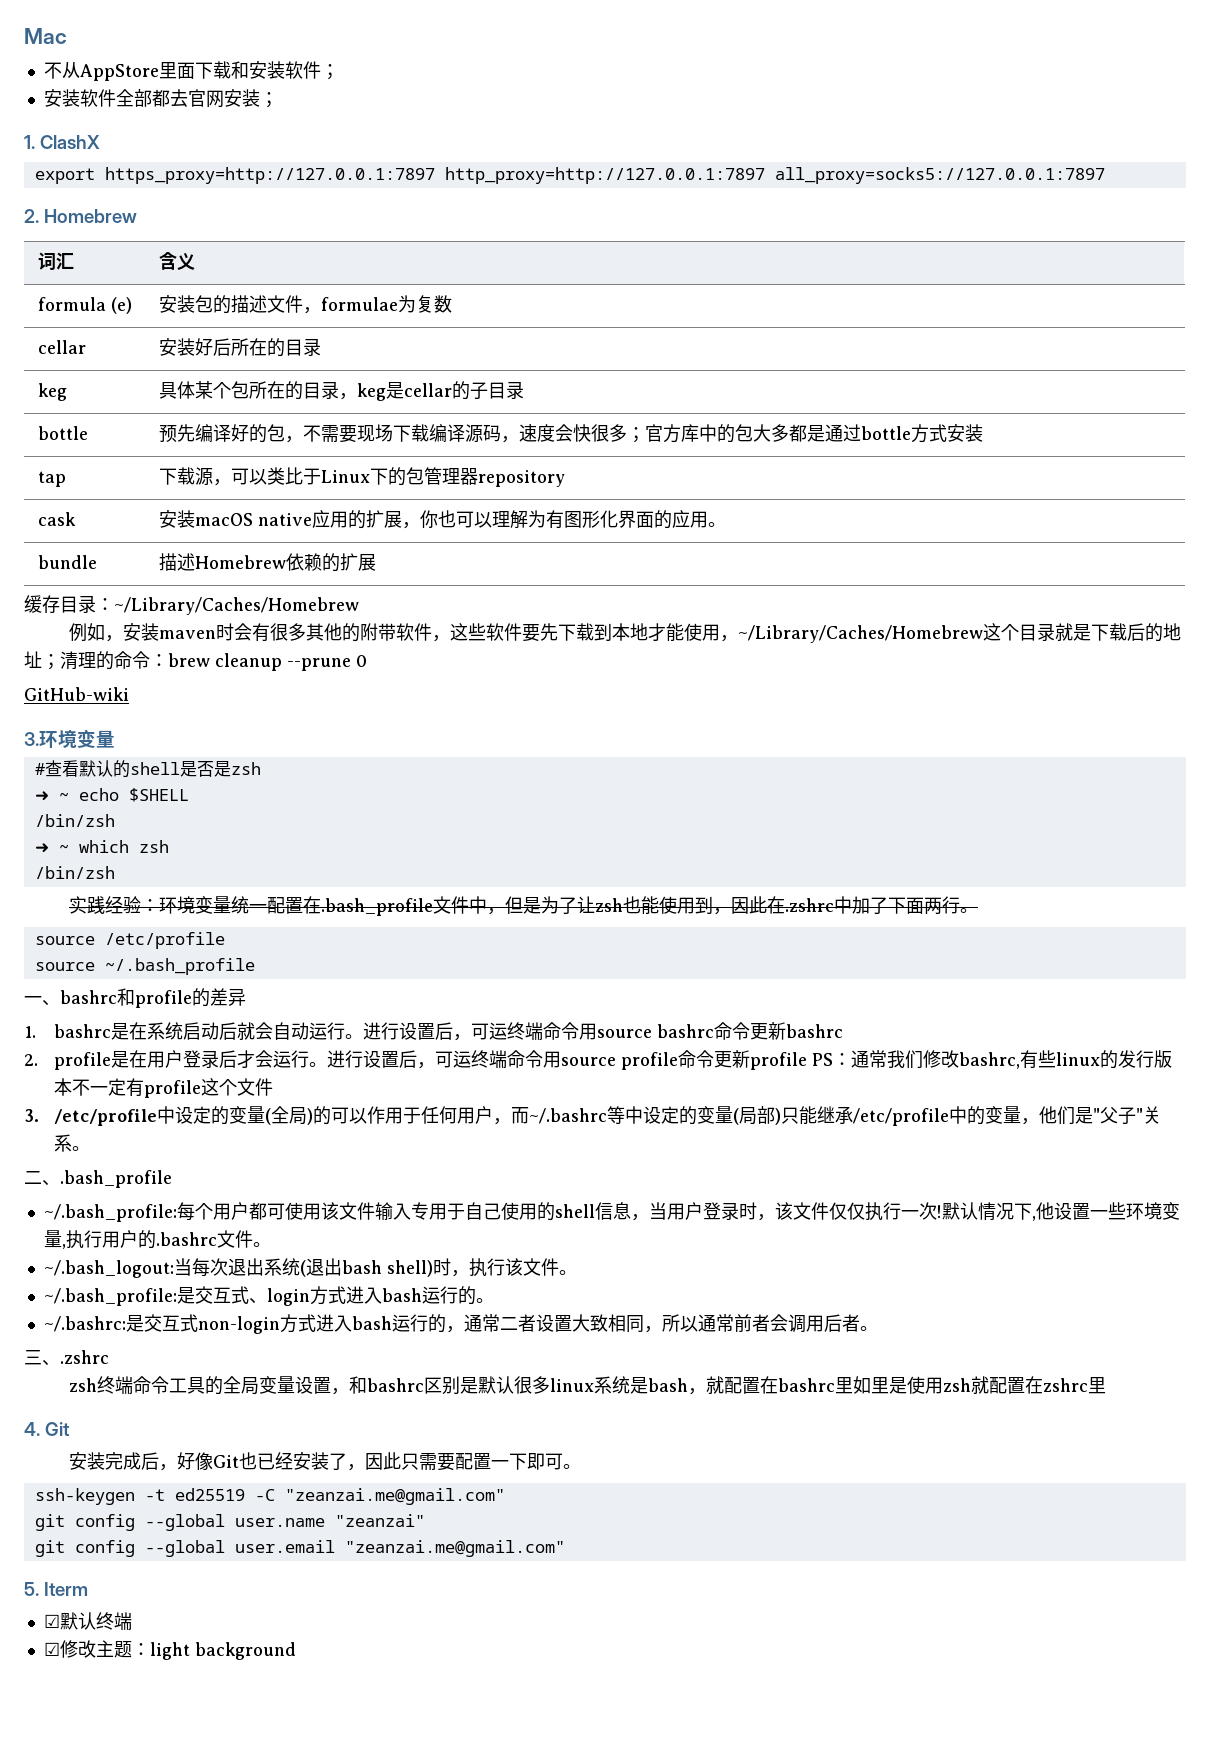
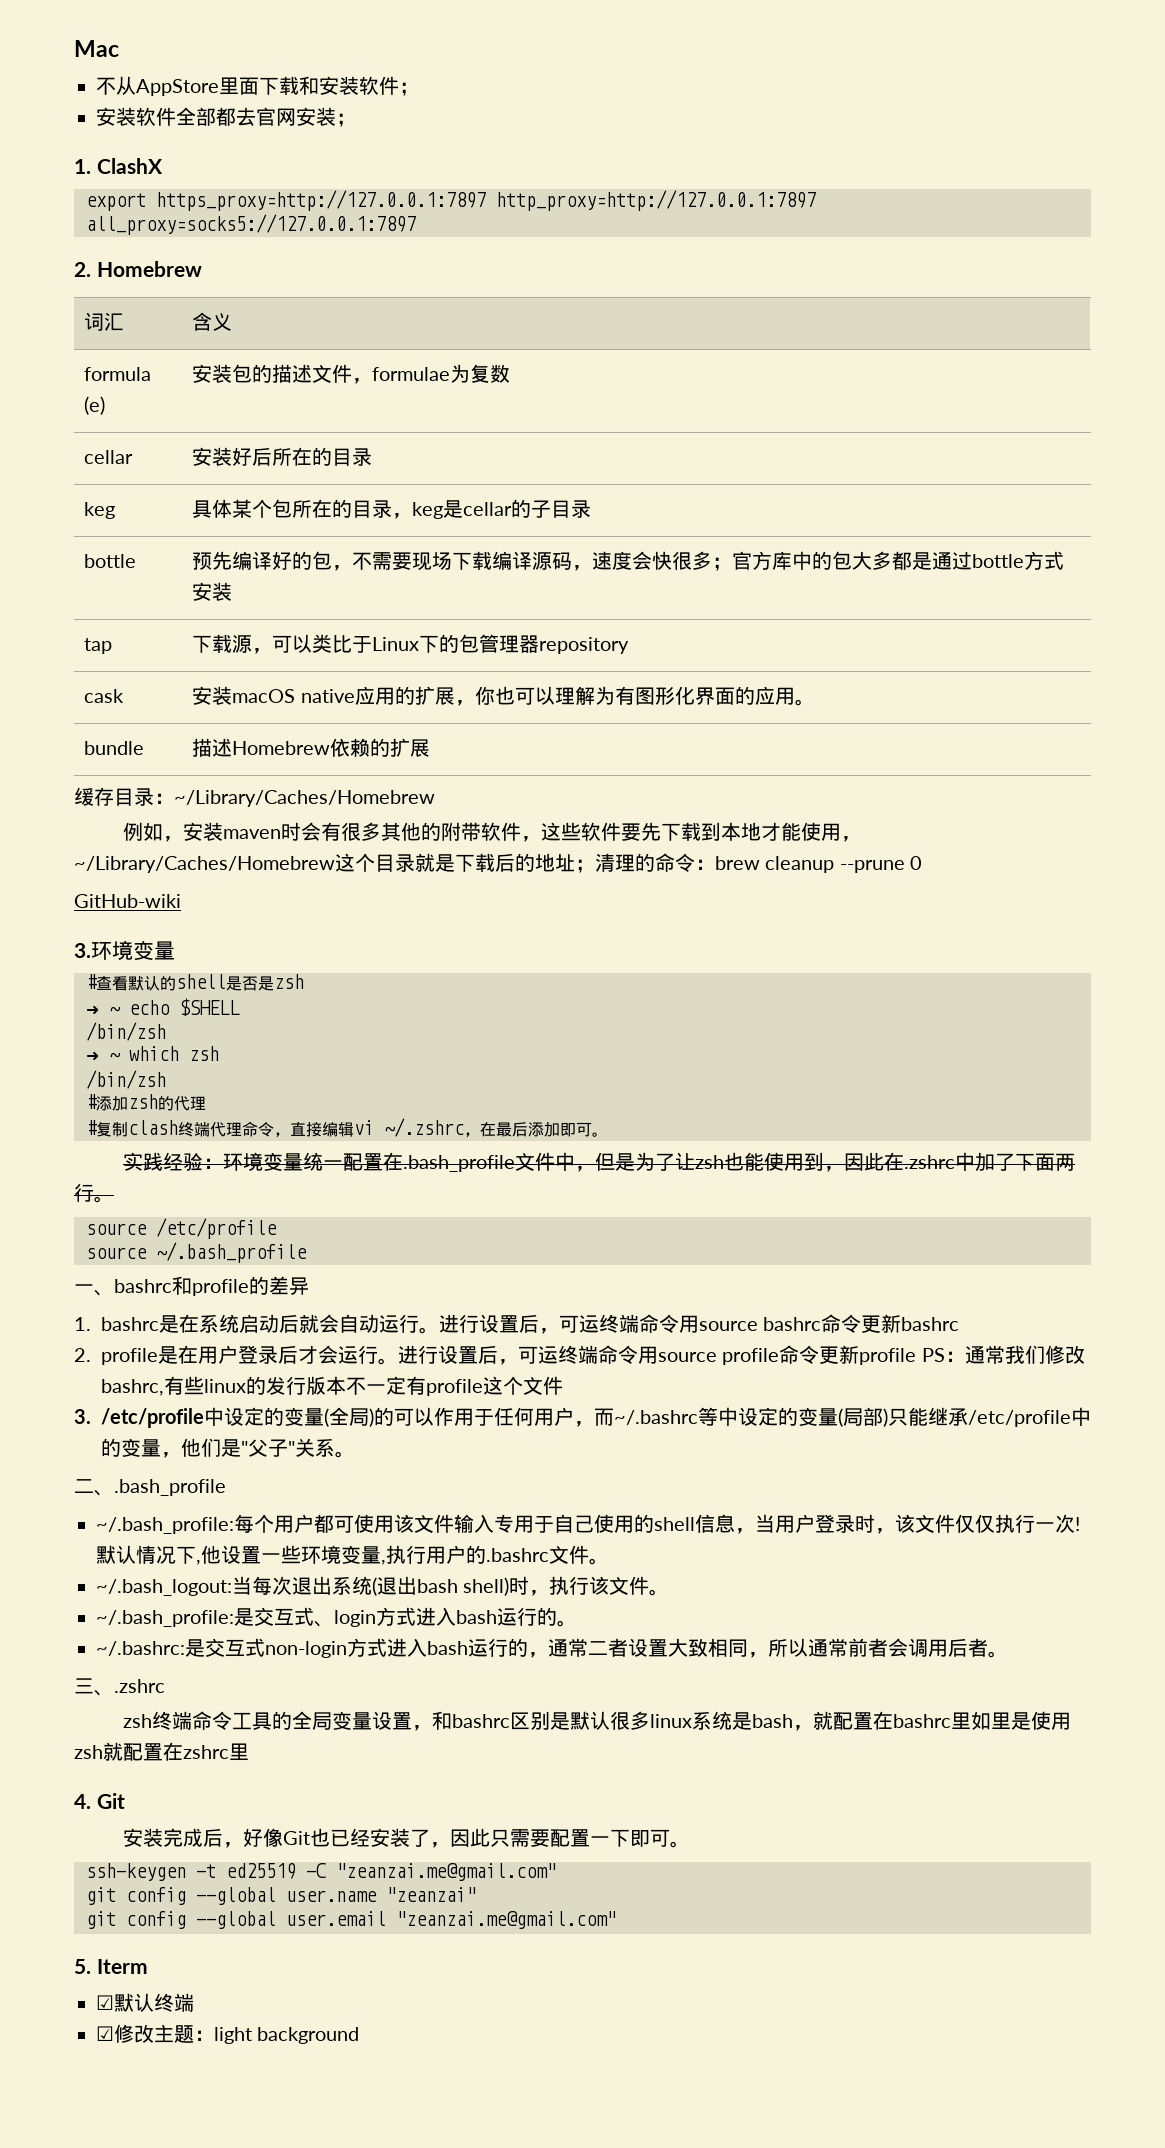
(115, 872) none -> [86,1094,206,1111] [86,1118,608,1137] // #添加zsh的代理 // #复制clash终端代理命令，直接编辑vi ~/.zshrc，在最后添加即可。

